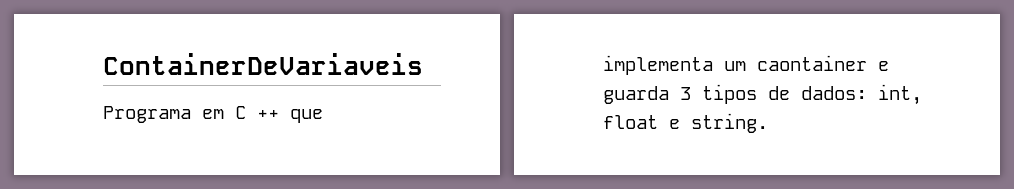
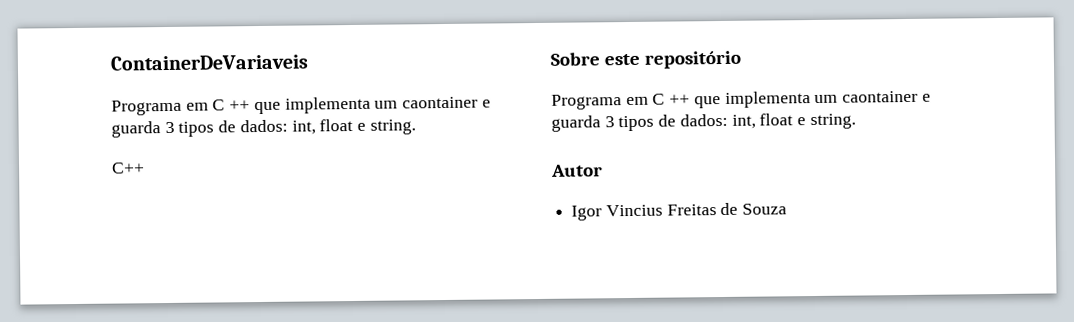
(768, 123) none -> [111,162,145,174] [550,50,742,69] [551,90,931,110] [551,113,856,132] [551,164,603,177] [571,202,788,221] // C++ // Sobre este repositório // Programa em C ++ que implementa um caontainer e guarda 3 tipos de dados: int, float e string. // Autor // Igor Vincius Freitas de Souza

